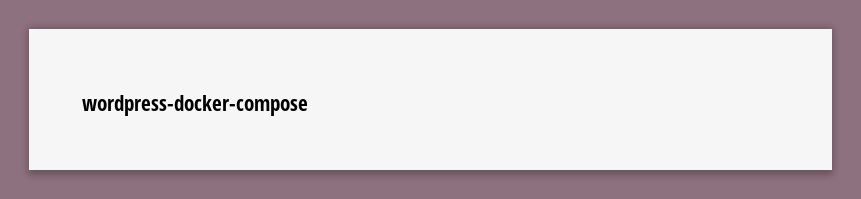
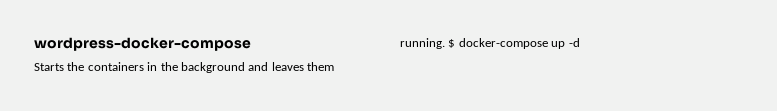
(308, 105) none -> [34,62,334,73] [400,38,580,49] // Starts the containers in the background and leaves them running. $ docker-compose up -d

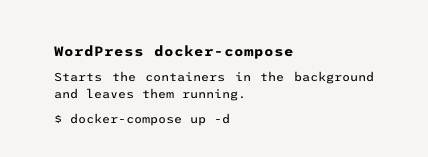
[34,37,251,51] wordpress-docker-compose -> [54,45,294,59] WordPress docker-compose
(445, 43) none -> (246, 95) //

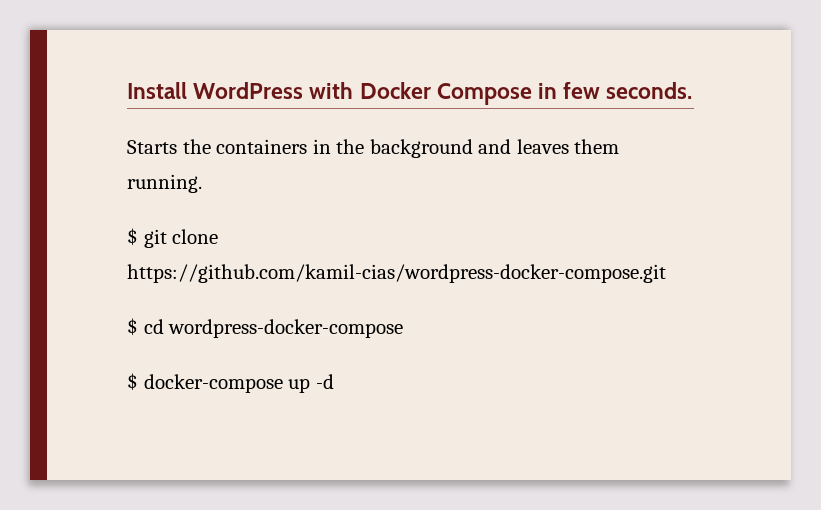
[54,45,294,59] WordPress docker-compose -> [127,82,693,105] Install WordPress with Docker Compose in few seconds.
(246, 95) none -> [127,228,219,248] [127,264,666,283] [127,318,404,338] // $ git clone https://github.com/kamil-cias/wordpress-docker-compose.git // $ cd wordpress-docker-compose

